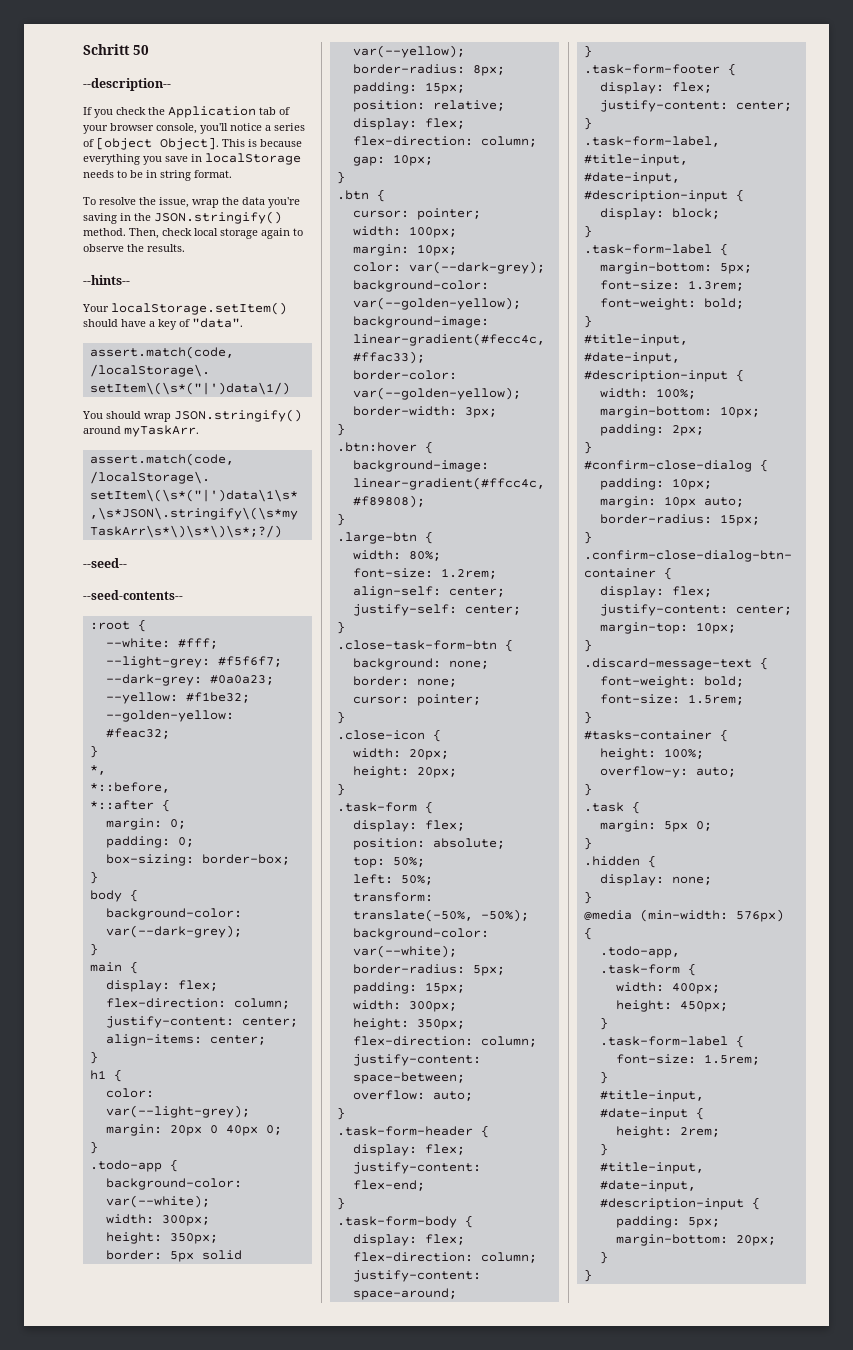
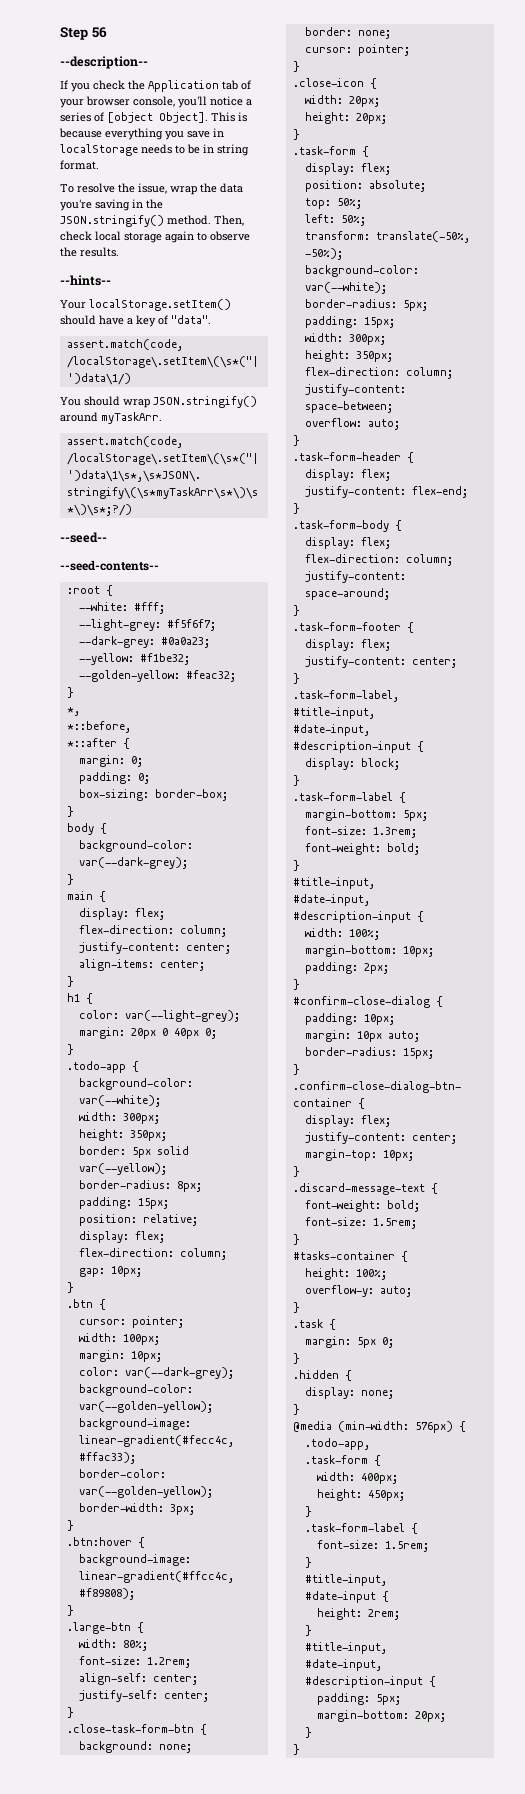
[83,44,149,55] Schritt 50 -> [60,27,107,40] Step 56

